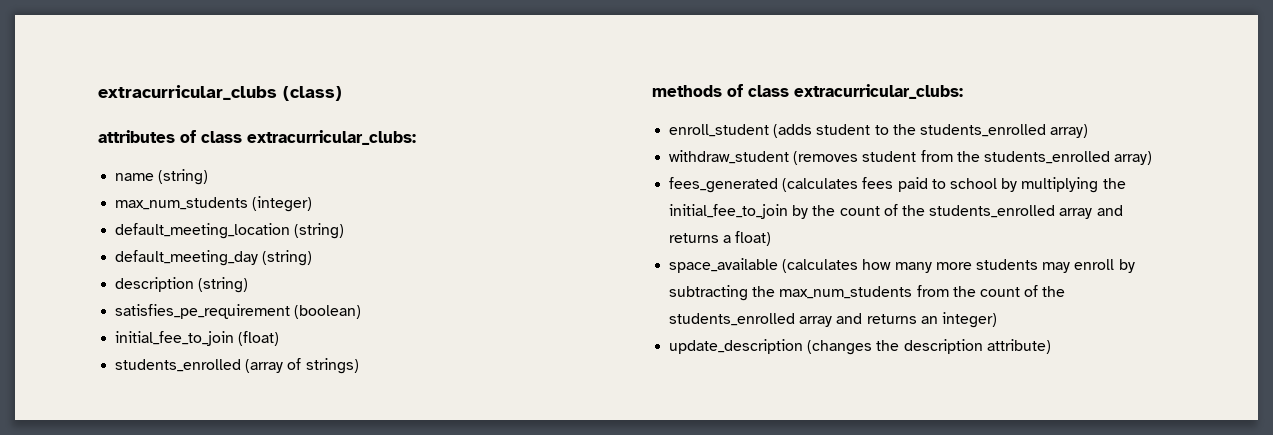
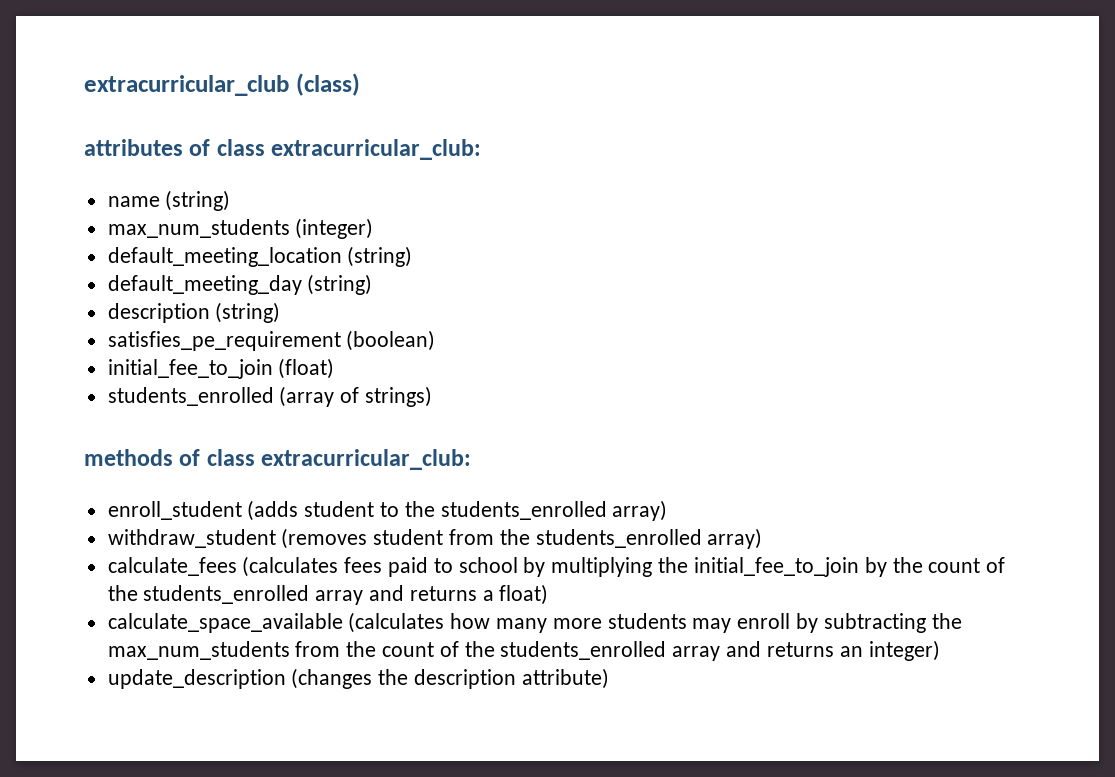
[98,85,277,100] extracurricular_clubs -> [84,75,289,96] extracurricular_club
[247,130,416,145] extracurricular_clubs: -> [271,139,482,160] extracurricular_club:
[794,84,963,99] extracurricular_clubs: -> [261,449,472,470] extracurricular_club:
[669,177,779,193] fees_generated -> [107,557,237,576] calculate_fees
[669,258,779,273] space_available -> [107,613,343,633] calculate_space_available

